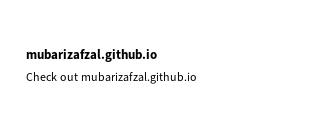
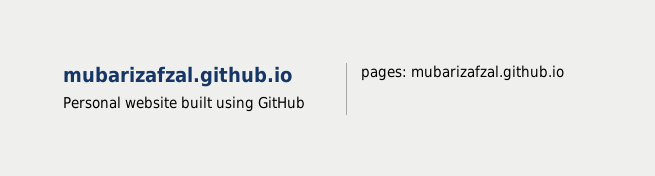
[26,72,79,81] Check out -> [63,96,306,112] [361,68,407,81] Personal website built using GitHub pages:

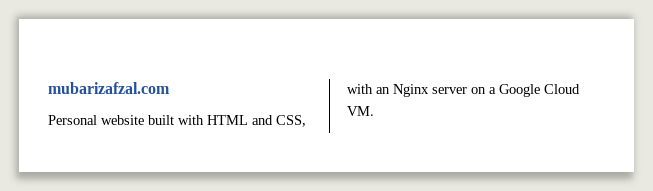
[63,66,292,87] mubarizafzal.github.io -> [48,82,170,94] mubarizafzal.com
[216,96,306,112] [361,65,565,81] using GitHub pages: mubarizafzal.github.io -> [178,115,306,127] [347,84,580,97] [347,106,374,116] with HTML and CSS, with an Nginx server on a Google Cloud VM.

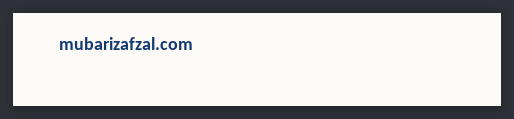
[48,115,306,127] [347,84,580,97] [347,106,374,116] // Personal website built with HTML and CSS, with an Nginx server on a Google Cloud VM. -> (193, 43) none

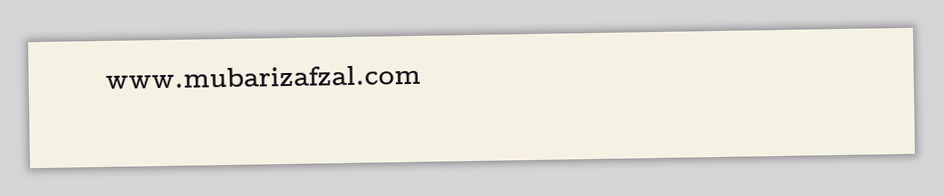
[59,37,193,50] mubarizafzal.com -> [105,64,421,89] www.mubarizafzal.com

